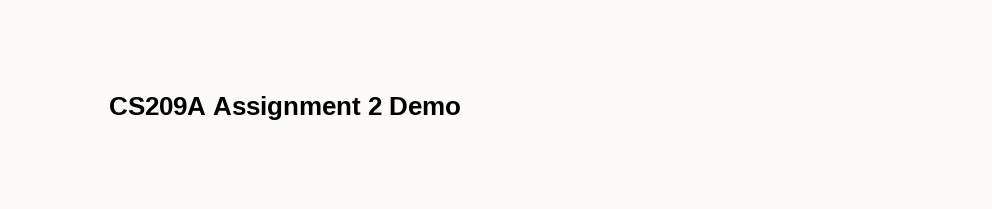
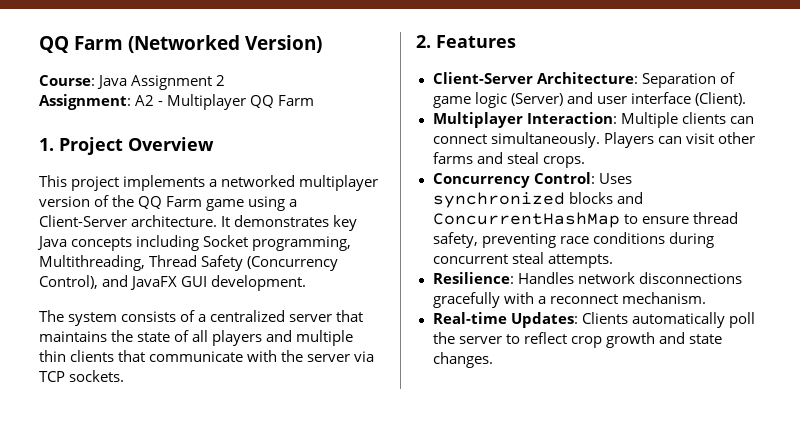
[109,96,462,120] CS209A Assignment 2 Demo -> [39,35,323,53] [39,75,226,90] [39,94,315,110] [39,137,214,155] [39,175,379,191] [39,195,298,211] [39,215,358,231] [37,235,352,251] [39,255,339,271] [39,275,307,291] [39,310,364,326] [39,330,354,346] [39,350,375,362] [39,370,125,382] [416,35,516,48] [432,72,735,88] [432,92,746,108] [432,112,754,128] [432,132,755,148] [432,152,585,168] [432,172,632,188] [432,192,643,208] [432,212,738,228] [432,232,714,248] [432,252,613,268] [432,272,742,284] [432,292,706,308] [432,312,755,328] [432,332,722,348] [432,352,493,368] QQ Farm (Networked Version) // Course: Java Assignment 2 // Assignment: A2 - Multiplayer QQ Farm // 1. Project Overview // This project implements a networked multiplayer version of the QQ Farm game using a Client-Server architecture. It demonstrates key Java concepts including Socket programming, Multithreading, Thread Safety (Concurrency Control), and JavaFX GUI development. // The system consists of a centralized server that maintains the state of all players and multiple thin clients that communicate with the server via TCP sockets. // 2. Features // Client-Server Architecture: Separation of game logic (Server) and user interface (Client). // Multiplayer Interaction: Multiple clients can connect simultaneously. Players can visit other farms and steal crops. // Concurrency Control: Uses synchronized blocks and ConcurrentHashMap to ensure thread safety, preventing race conditions during concurrent steal attempts. // Resilience: Handles network disconnections gracefully with a reconnect mechanism. // Real-time Updates: Clients automatically poll the server to reflect crop growth and state changes.

